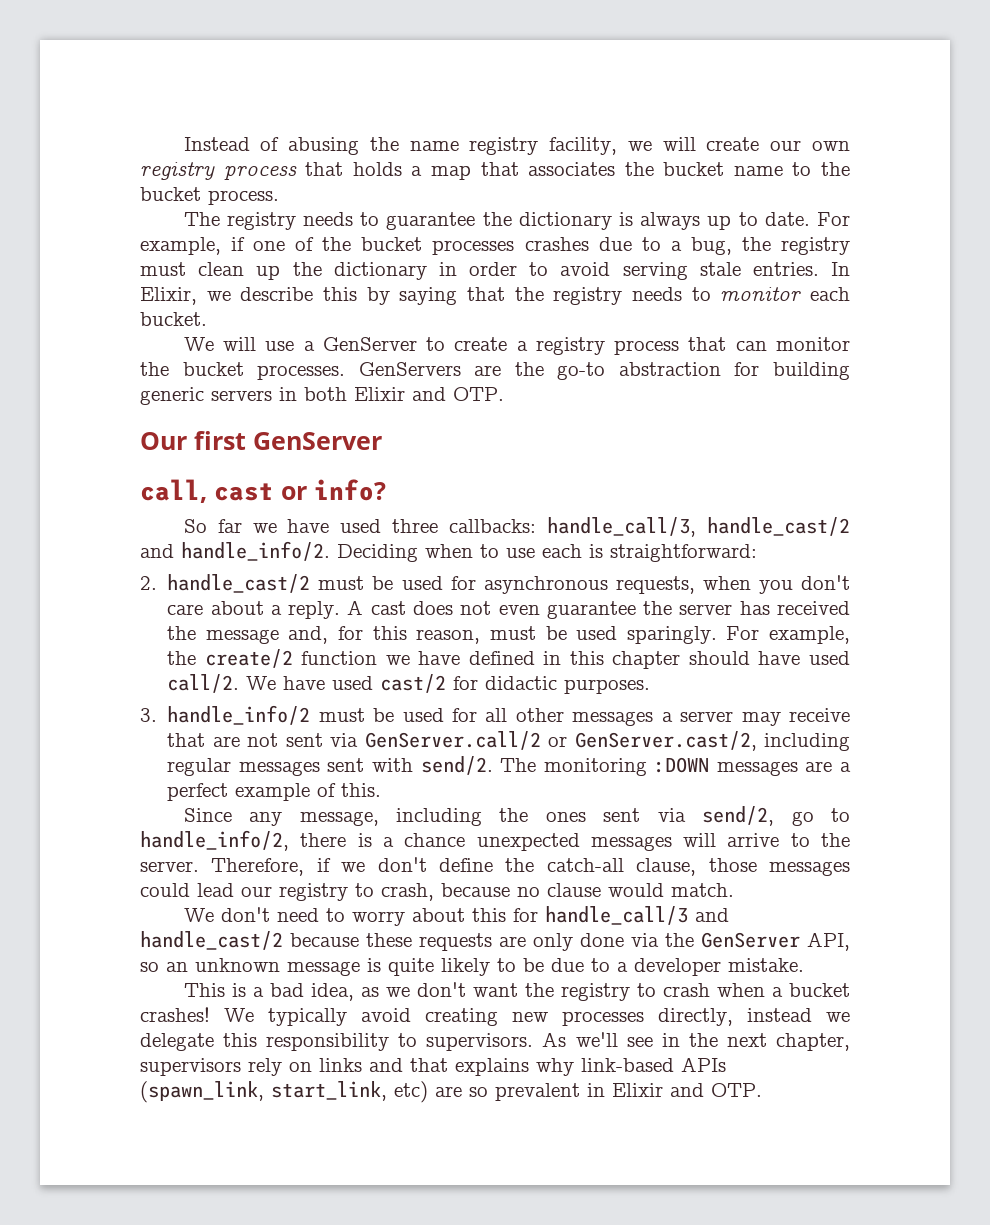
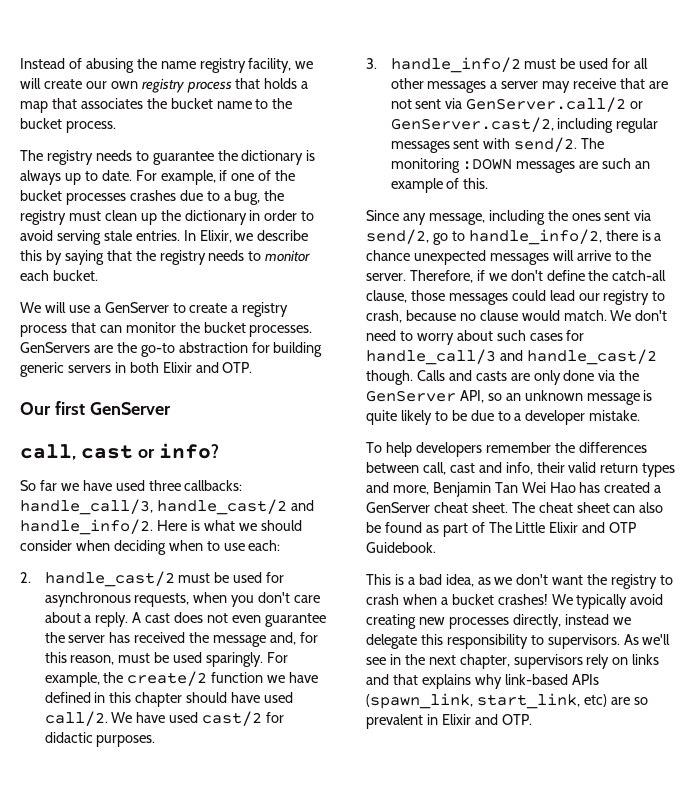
[337,544,757,562] Deciding when to use each is straightforward: -> [156,520,302,531] [20,540,281,555] Here is what we should consider when deciding when to use each:
[840,762,852,772] [167,783,229,801] a perfect -> [602,158,651,169] such an
(734, 890) // -> (607, 315) none
[471,908,506,922] this -> [496,330,563,341] such cases
[290,933,492,951] because these requests -> [366,370,507,385] though. Calls and casts
(804, 965) none -> [366,442,647,457] [366,462,676,477] [366,482,662,497] [366,502,664,513] [366,522,637,537] [366,542,436,553] // To help developers remember the differences between call, cast and info, their valid return types and more, Benjamin Tan Wei Hao has created a GenServer cheat sheet. The cheat sheet can also be found as part of The Little Elixir and OTP Guidebook.

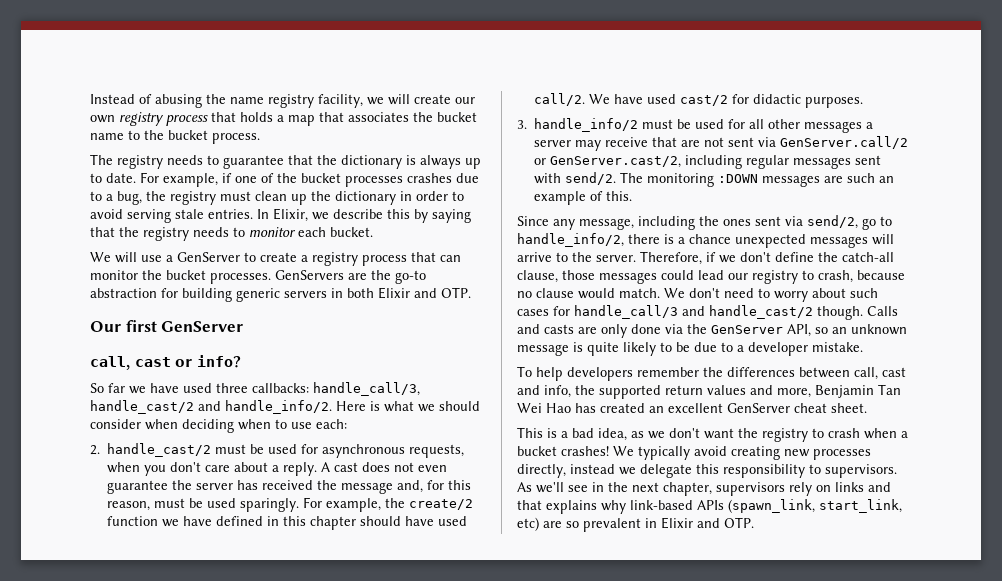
(214, 158) none -> [288,155,313,165] that
[536,462,676,477] their valid return types -> [575,385,746,399] the supported return values
[654,485,662,493] a -> [649,403,723,413] an excellent
[511,502,664,513] [366,522,637,537] [366,542,436,553] The cheat sheet can also be found as part of The Little Elixir and OTP Guidebook. -> (867, 408) none

